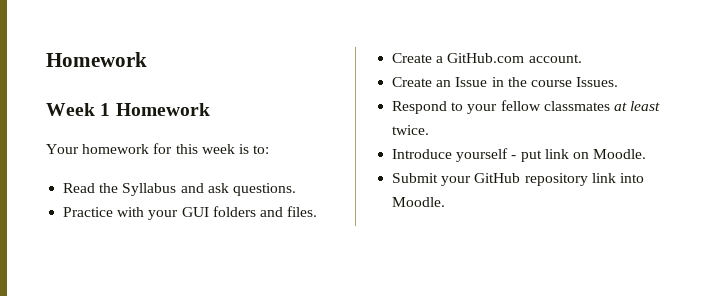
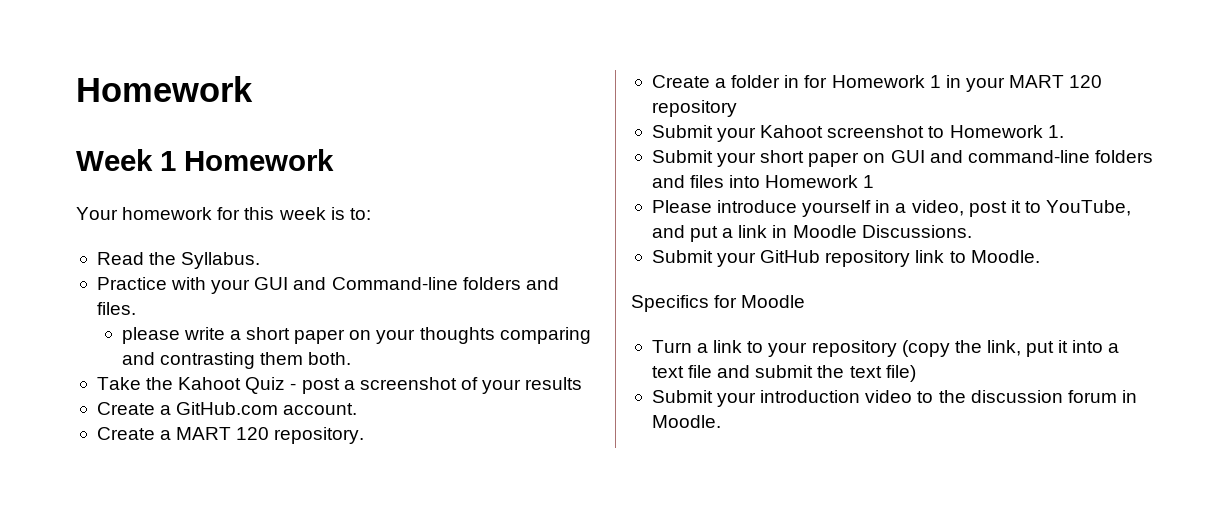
[122,183,296,196] Syllabus and ask questions. -> [181,252,261,269] Syllabus.
(209, 212) none -> [293,277,458,290] and Command-line
(318, 211) none -> [121,327,591,344] [121,352,352,369] [96,377,583,394] // please write a short paper on your thoughts comparing and contrasting them both. // Take the Kahoot Quiz - post a screenshot of your results
[436,77,619,87] [392,100,661,114] [392,125,430,135] [392,148,647,162] an Issue in the course Issues. // Respond to your fellow classmates at least twice. // Introduce yourself - put link on Moodle. -> [160,427,365,444] [651,75,1103,92] [651,100,737,117] [651,125,1064,142] [651,150,1153,167] [651,175,875,188] [651,200,1132,217] [651,225,972,242] a MART 120 repository. // Create a folder in for Homework 1 in your MART 120 repository // Submit your Kahoot screenshot to Homework 1. // Submit your short paper on GUI and command-line folders and files into Homework 1 // Please introduce yourself in a video, post it to YouTube, and put a link in Moodle Discussions.
[619,173,644,183] into -> [949,250,1040,263] [631,295,806,312] [651,340,1120,357] [651,365,916,382] [651,390,1137,407] to Moodle. // Specifics for Moodle // Turn a link to your repository (copy the link, put it into a text file and submit the text file) // Submit your introduction video to the discussion forum in

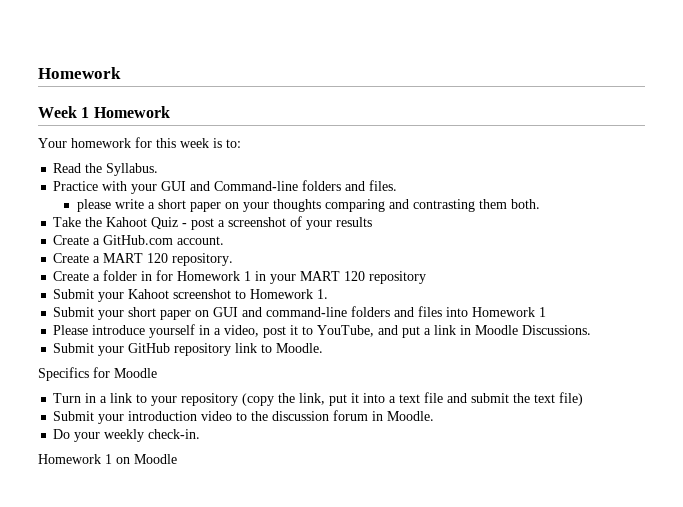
(692, 346) none -> [85,393,97,403] in
(721, 421) none -> [53,429,201,442] [38,454,177,464] // Do your weekly check-in. // Homework 1 on Moodle

